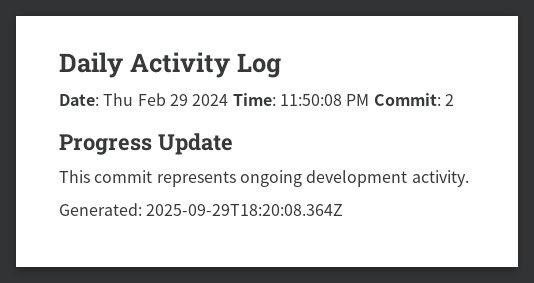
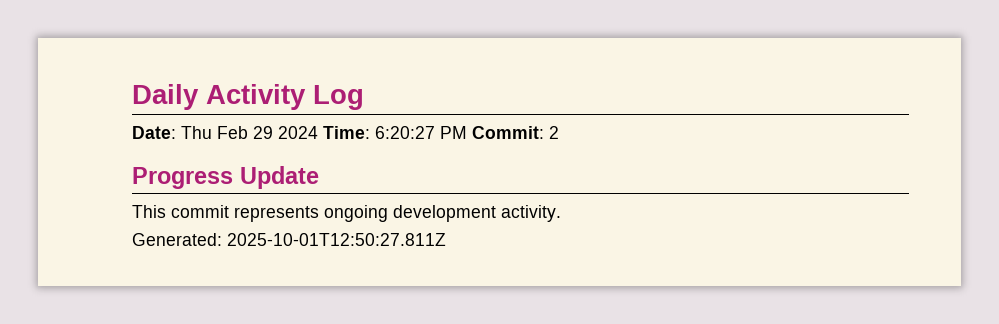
[279,94,342,106] 11:50:08 -> [375,126,435,139] 6:20:27
[146,204,344,216] 2025-09-29T18:20:08.364Z -> [227,233,446,246] 2025-10-01T12:50:27.811Z

